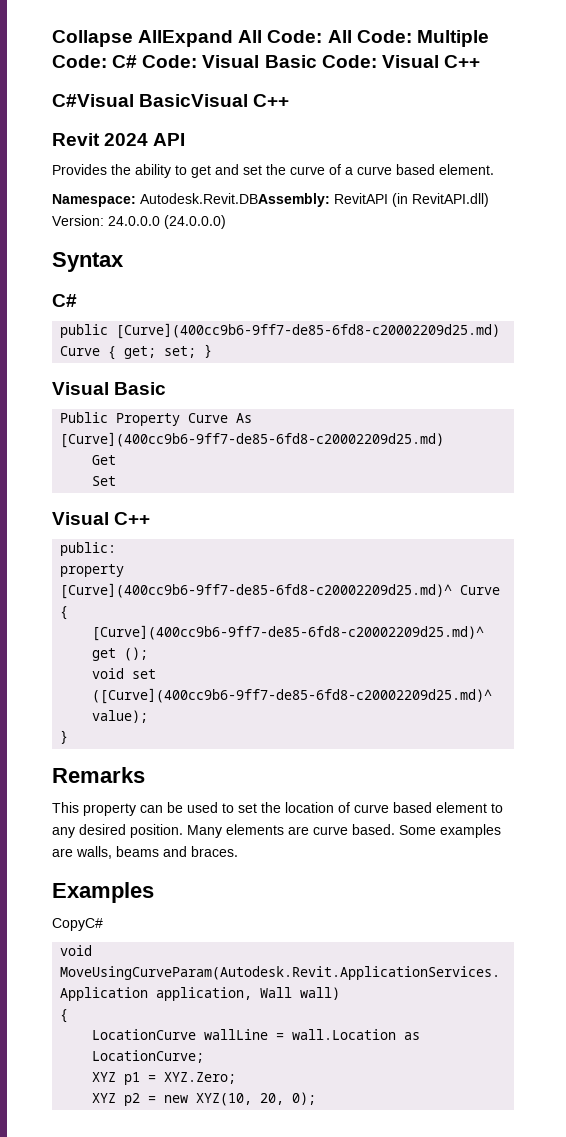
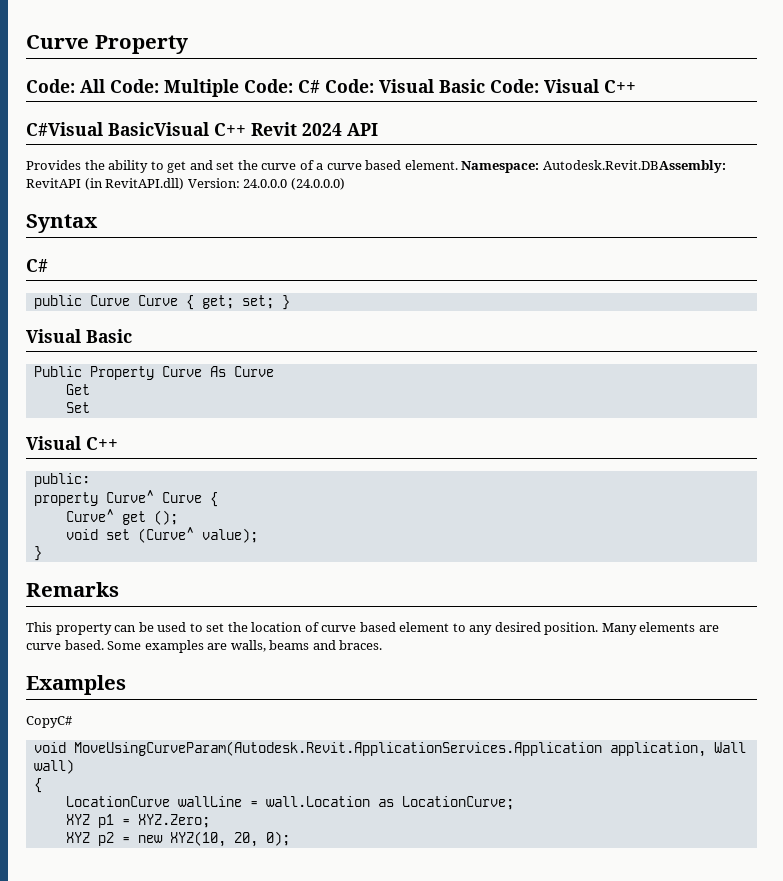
[52,30,263,47] Collapse AllExpand All -> [26,35,188,54] Curve Property //
(290, 100) // -> (246, 129) none
(494, 169) // -> (458, 165) none
[116,323,501,339] [Curve](400cc9b6-9ff7-de85-6fd8-c20002209d25.md) -> [89,295,130,306] Curve
[60,432,445,448] [Curve](400cc9b6-9ff7-de85-6fd8-c20002209d25.md) -> [233,366,274,377] Curve
[60,583,453,599] [Curve](400cc9b6-9ff7-de85-6fd8-c20002209d25.md)^ -> [105,490,154,503] Curve^
[92,625,485,641] [Curve](400cc9b6-9ff7-de85-6fd8-c20002209d25.md)^ -> [65,509,114,522] Curve^
[92,688,493,704] ([Curve](400cc9b6-9ff7-de85-6fd8-c20002209d25.md)^ -> [137,527,194,543] (Curve^

